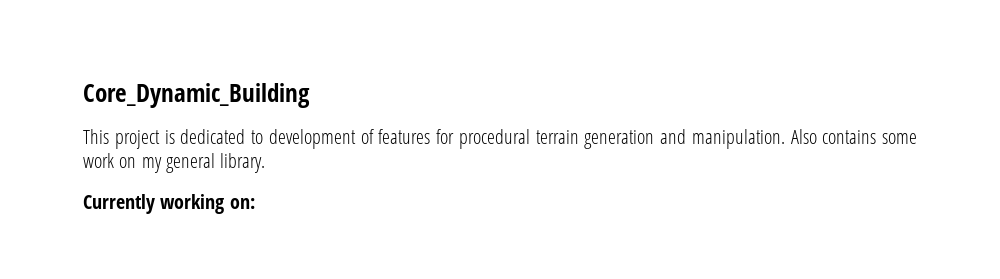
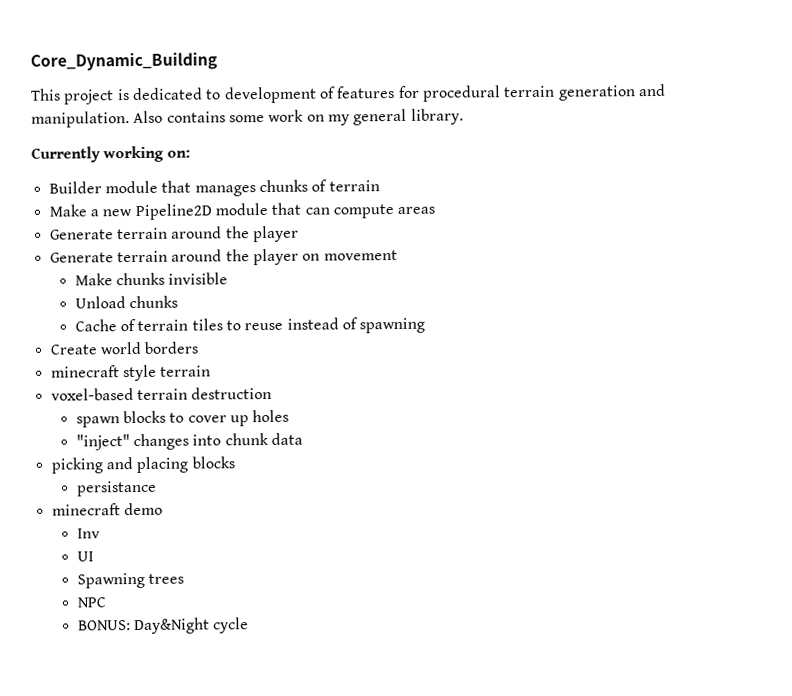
(255, 203) none -> [48,179,380,197] [48,202,436,221] [49,225,299,243] [49,248,398,266] [74,272,229,286] [74,295,179,309] [74,317,426,334] [49,341,200,355] [50,364,212,382] [50,386,273,401] [75,409,290,428] [75,432,303,451] [50,456,235,474] [76,480,157,497] [51,502,163,516] [76,528,100,539] [76,551,94,562] [76,572,185,589] [76,597,106,608] [77,617,250,635] // Builder module that manages chunks of terrain // Make a new Pipeline2D module that can compute areas // Generate terrain around the player // Generate terrain around the player on movement // Make chunks invisible // Unload chunks // Cache of terrain tiles to reuse instead of spawning // Create world borders // minecraft style terrain // voxel-based terrain destruction // spawn blocks to cover up holes // "inject" changes into chunk data // picking and placing blocks // persistance // minecraft demo // Inv // UI // Spawning trees // NPC // BONUS: Day&Night cycle

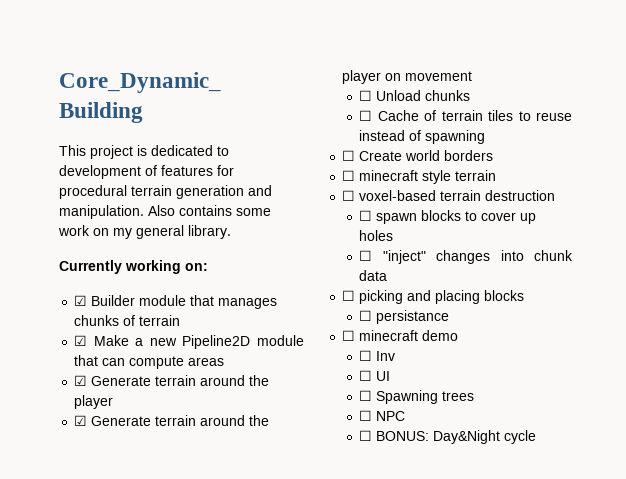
(191, 153) none -> [74,295,88,306] ☑
(380, 186) none -> [74,335,88,346] ☑
(436, 210) none -> [74,375,88,386] ☑
(299, 234) none -> [74,415,88,426] ☑
[74,272,229,286] Make chunks invisible // -> [359,90,373,101] ☐
(179, 302) none -> [359,110,373,121] ☐
(426, 325) none -> [342,150,356,161] ☐
(200, 347) none -> [342,170,356,181] ☐
(212, 371) none -> [342,190,356,201] ☐
(273, 393) none -> [359,210,373,221] ☐
(290, 416) none -> [359,250,373,261] ☐
(303, 438) none -> [342,290,356,301] ☐
(235, 462) none -> [359,310,373,321] ☐
(157, 488) none -> [342,330,356,341] ☐
(163, 509) none -> [359,350,373,361] ☐
(100, 533) none -> [359,370,373,381] ☐
(94, 556) none -> [359,390,373,401] ☐
(185, 578) none -> [359,410,373,421] ☐
(106, 602) none -> [359,430,373,441] ☐

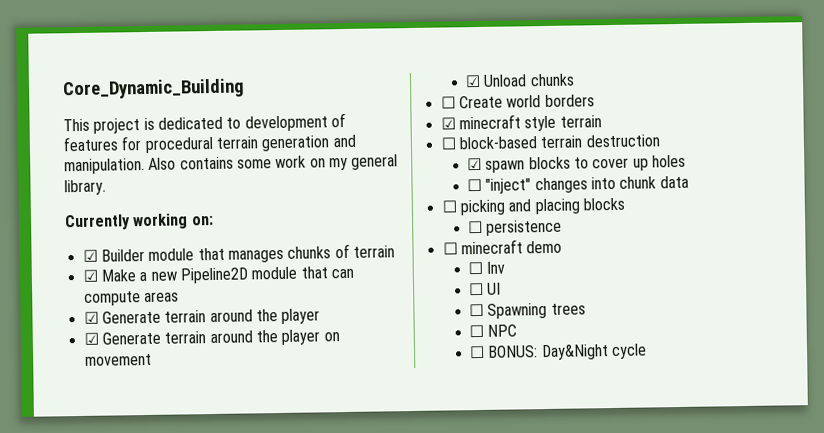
[359,90,373,101] ☐ -> [464,74,481,88] ☑
[359,110,572,121] [359,130,486,144] // ☐ Cache of terrain tiles to reuse instead of spawning -> (575, 80) none
[342,170,356,181] ☐ -> [440,117,456,130] ☑
[359,190,437,201] voxel-based -> [458,136,537,150] block-based
[359,210,373,221] ☐ -> [466,157,482,171] ☑
[376,310,450,324] persistance -> [486,219,563,236] persistence

